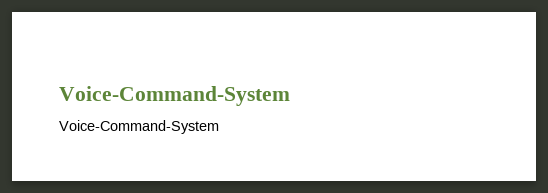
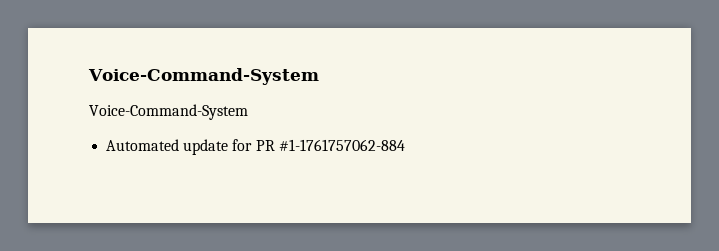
(219, 127) none -> [106,139,405,155] // Automated update for PR #1-1761757062-884

